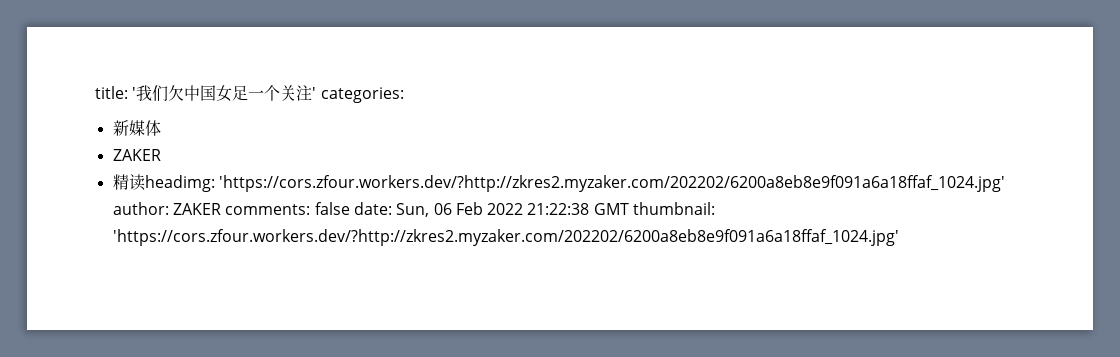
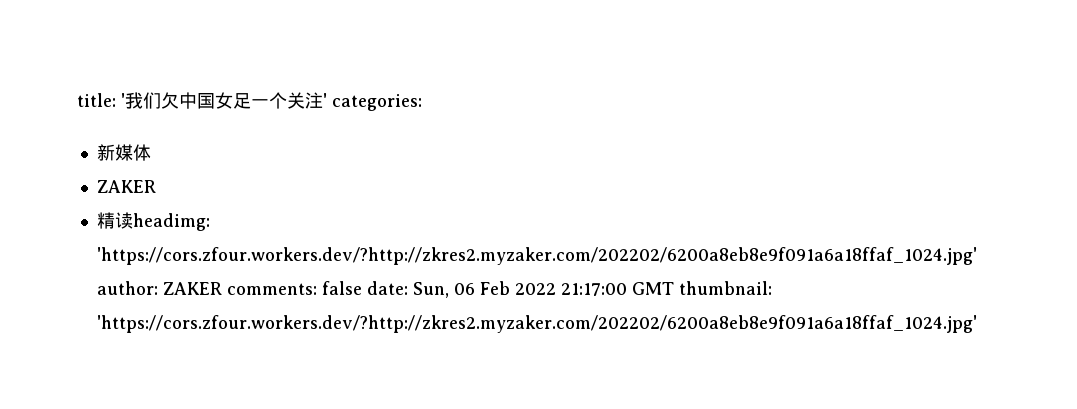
[527,203,590,215] 21:22:38 -> [560,283,627,296] 21:17:00

